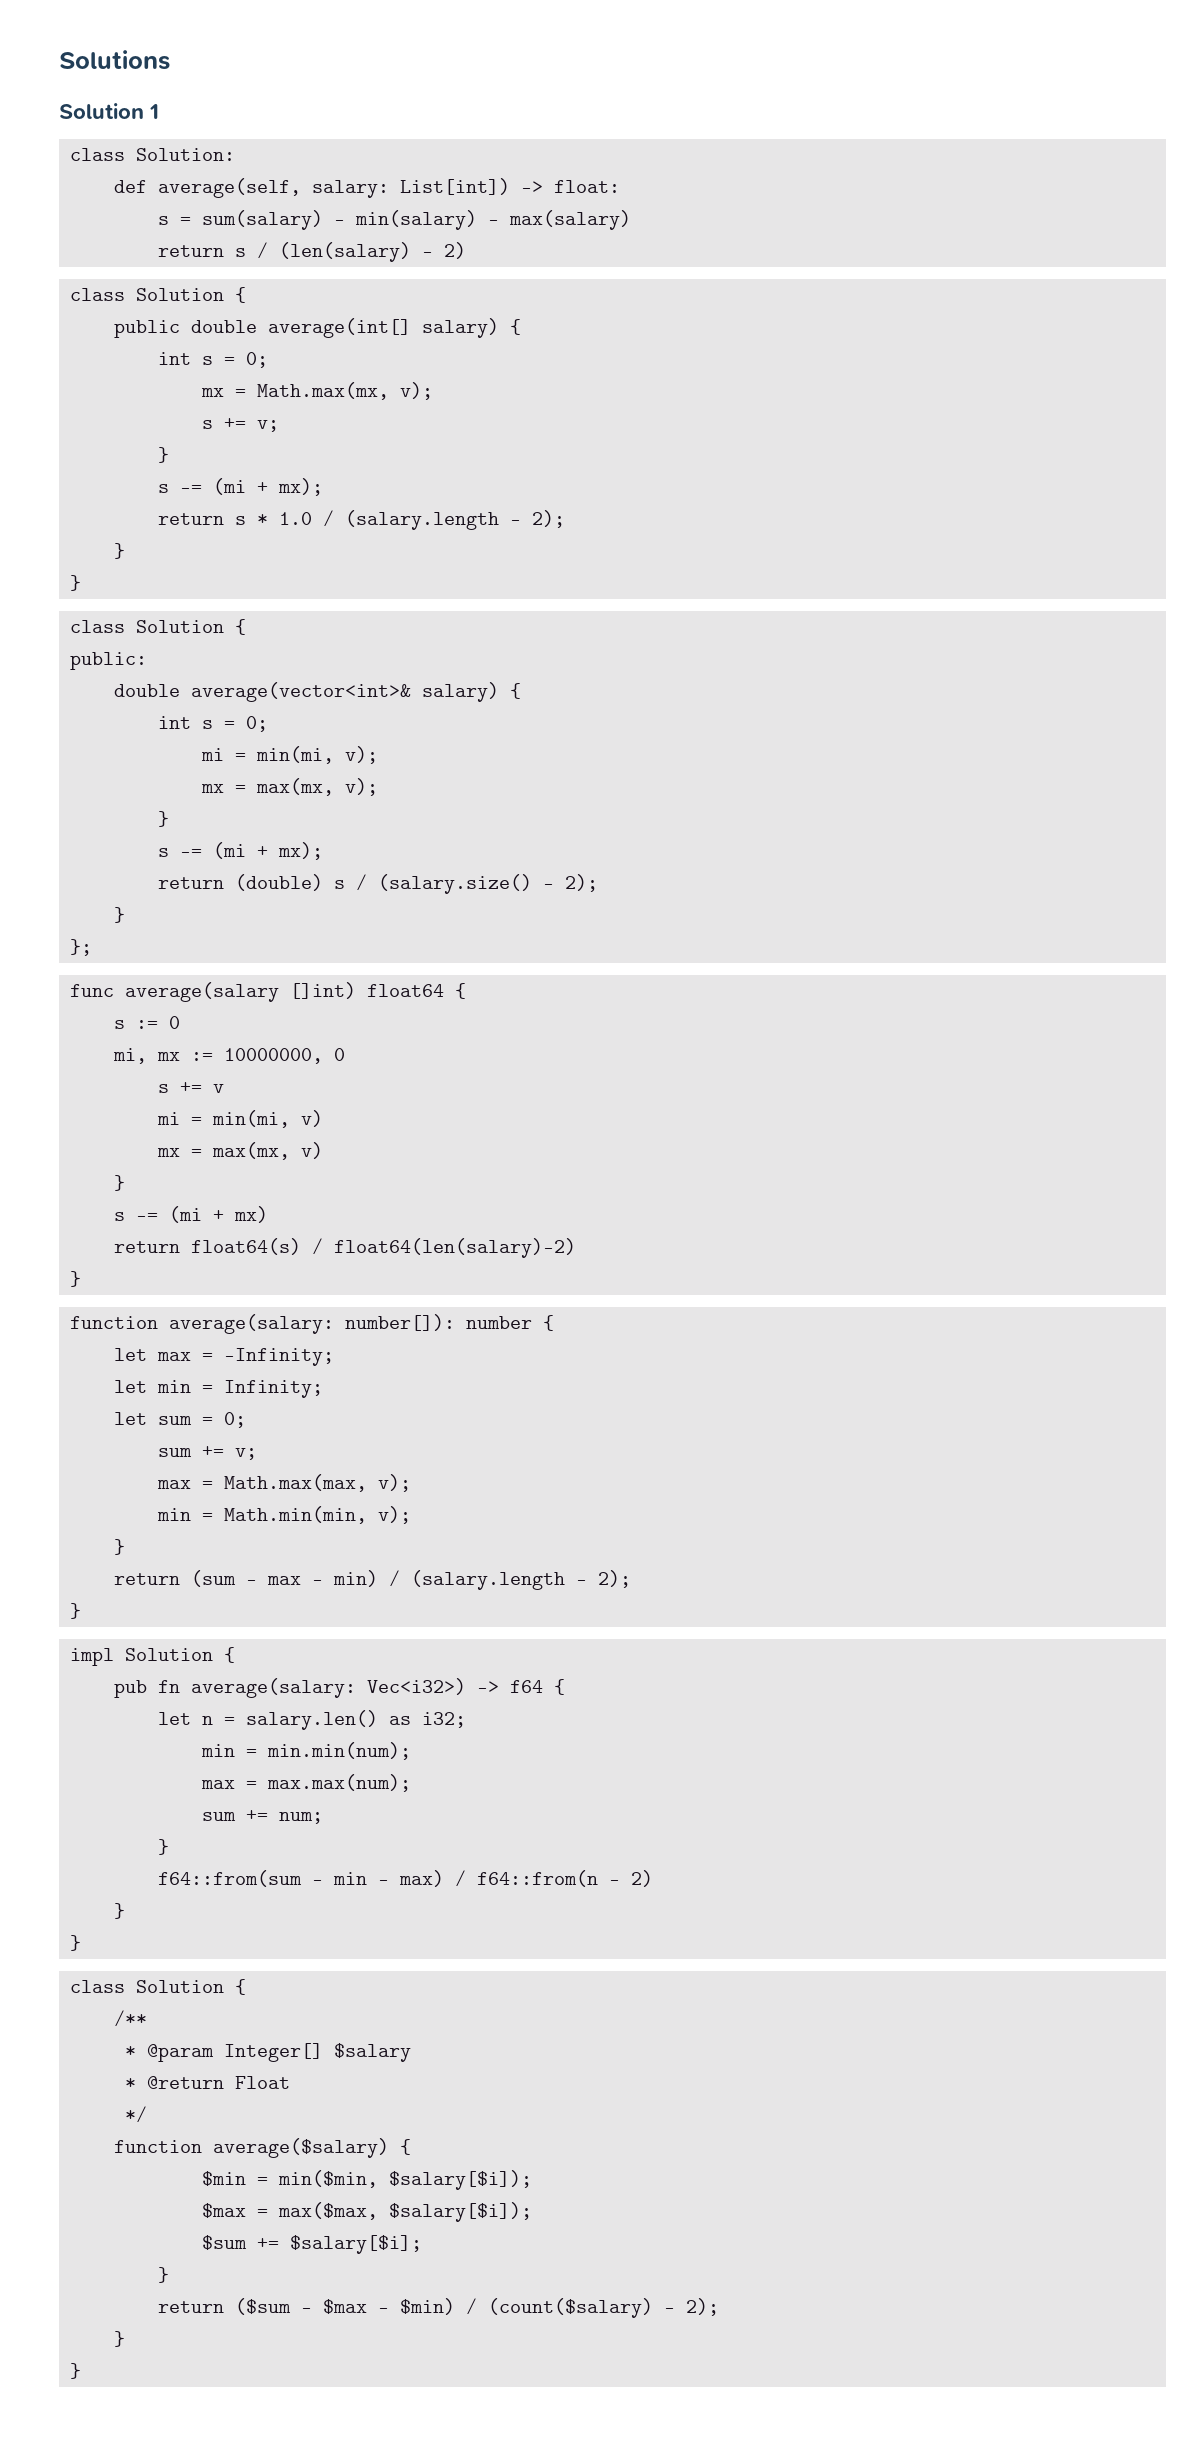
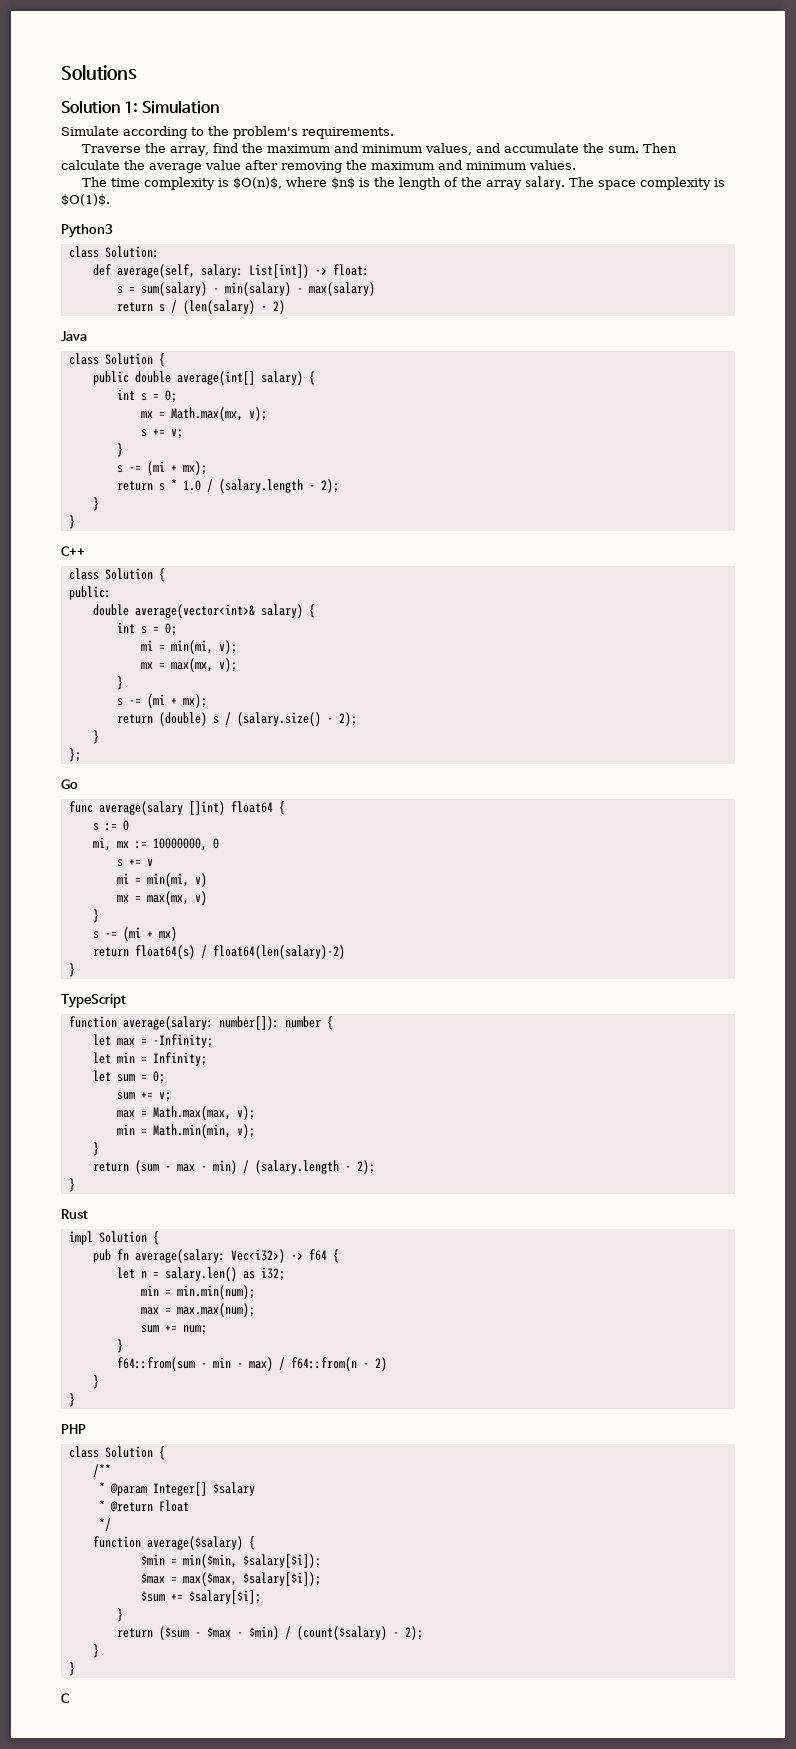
[149,104,159,119] 1 -> [124,100,220,114] [61,126,394,139] [82,143,678,156] [61,160,576,173] [82,176,726,190] [61,194,110,206] [61,224,113,238] 1: Simulation // Simulate according to the problem's requirements. // Traverse the array, find the maximum and minimum values, and accumulate the sum. Then calculate the average value after removing the maximum and minimum values. // The time complexity is $O(n)$, where $n$ is the length of the array salary. The space complexity is $O(1)$. // Python3
(467, 250) none -> [61,331,87,342] // Java
(82, 583) none -> [61,546,85,556] // C++
(93, 947) none -> [61,779,78,789] // Go
(82, 1279) none -> [61,994,126,1008] // TypeScript
(82, 1611) none -> [61,1209,88,1219] // Rust
(82, 1943) none -> [61,1424,86,1434] // PHP
(82, 2371) none -> [61,1693,70,1703] // C

